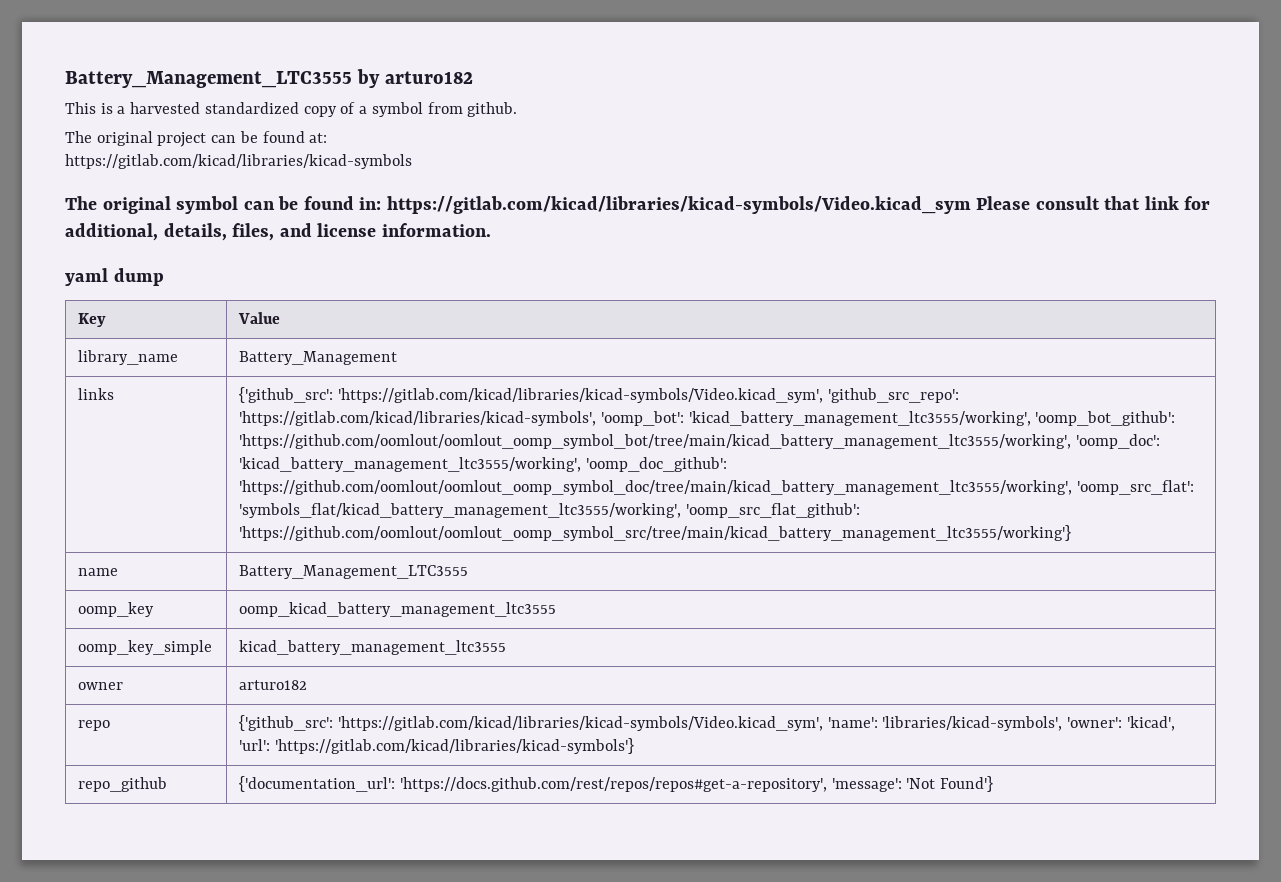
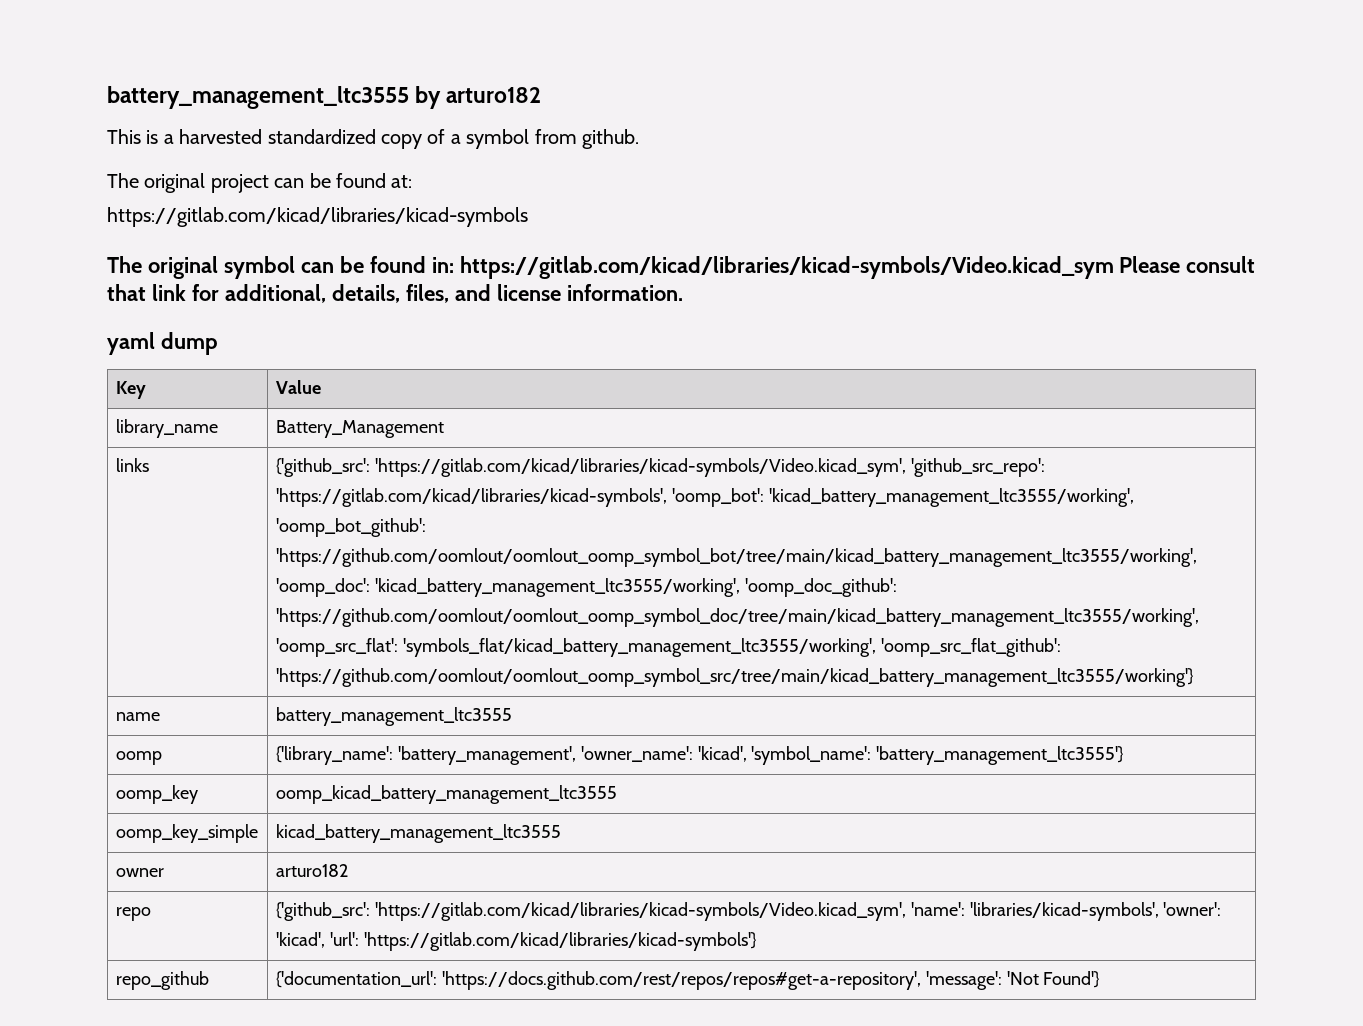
[65,71,352,88] Battery_Management_LTC3555 -> [107,86,409,109] battery_management_ltc3555
[239,565,469,579] Battery_Management_LTC3555 -> [275,707,512,726] [115,751,162,765] [275,746,1125,765] battery_management_ltc3555 // oomp | {'library_name': 'battery_management', 'owner_name': 'kicad', 'symbol_name': 'battery_management_ltc3555'}

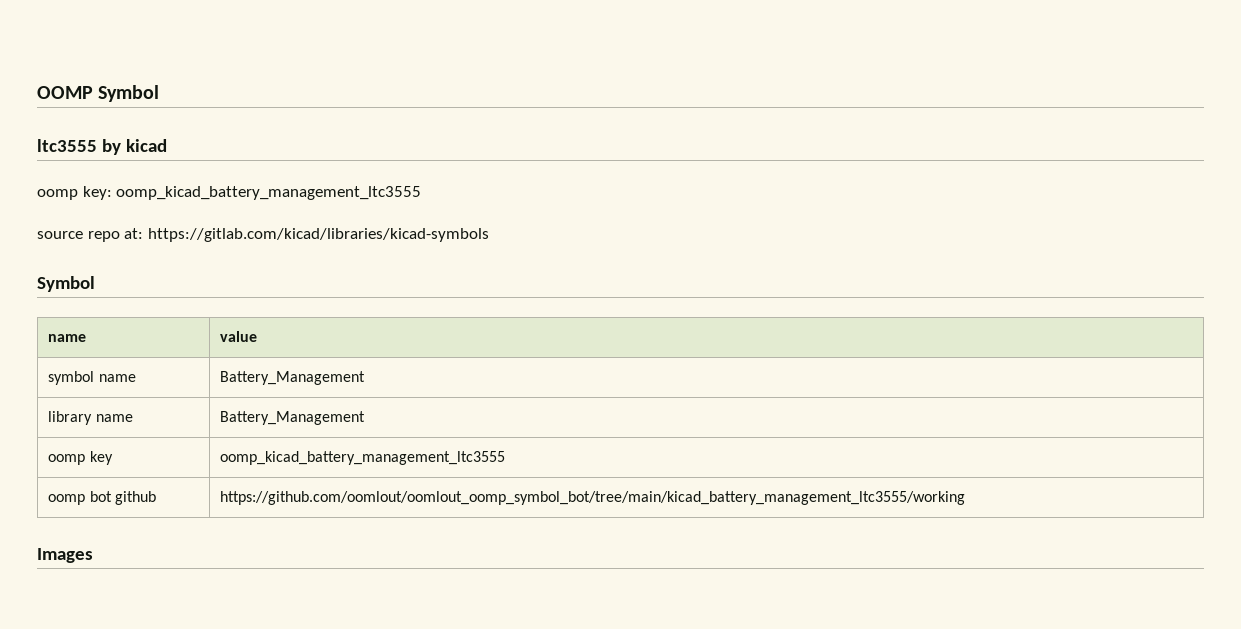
[107,86,542,109] [107,129,639,149] [107,173,386,193] battery_management_ltc3555 by arturo182 // This is a harvested standardized copy of a symbol from github. // The original project can be found -> [37,85,160,102] [37,139,167,155] [37,186,422,200] [37,231,120,242] OOMP Symbol // ltc3555 by kicad // oomp key: oomp_kicad_battery_management_ltc3555 // source repo
(413, 181) // -> (144, 233) none
[107,256,1256,279] [107,284,683,303] [107,332,218,355] [115,381,146,399] [275,380,321,394] [115,419,218,438] [275,420,444,438] [115,458,149,472] [275,458,1045,477] [275,488,1134,507] [275,518,426,537] [275,548,1197,567] [275,578,897,597] [275,608,1199,627] [275,638,1061,657] [275,668,1194,687] [115,712,160,721] [275,707,512,726] [115,751,162,765] [275,746,1125,765] [115,785,198,804] [275,785,617,804] [115,824,258,843] [275,824,561,843] [115,868,164,877] [275,864,348,877] [115,907,151,921] [275,902,1222,921] [275,932,757,951] [115,971,209,990] [275,971,1101,990] The original symbol can be found in: https://gitlab.com/kicad/libraries/kicad-symbols/Video.kicad_sym Please consult that link for additional, details, files, and license information. // yaml dump // Key | Value // library_name | Battery_Management // links | {'github_src': 'https://gitlab.com/kicad/libraries/kicad-symbols/Video.kicad_sym', 'github_src_repo': 'https://gitlab.com/kicad/libraries/kicad-symbols', 'oomp_bot': 'kicad_battery_management_ltc3555/working', 'oomp_bot_github': 'https://github.com/oomlout/oomlout_oomp_symbol_bot/tree/main/kicad_battery_management_ltc3555/working', 'oomp_doc': 'kicad_battery_management_ltc3555/working', 'oomp_doc_github': 'https://github.com/oomlout/oomlout_oomp_symbol_doc/tree/main/kicad_battery_management_ltc3555/working', 'oomp_src_flat': 'symbols_flat/kicad_battery_management_ltc3555/working', 'oomp_src_flat_github': 'https://github.com/oomlout/oomlout_oomp_symbol_src/tree/main/kicad_battery_management_ltc3555/working'} // name | battery_management_ltc3555 // oomp | {'library_name': 'battery_management', 'owner_name': 'kicad', 'symbol_name': 'battery_management_ltc3555'} // oomp_key | oomp_kicad_battery_management_ltc3555 // oomp_key_simple | kicad_battery_management_ltc3555 // owner | arturo182 // repo | {'github_src': 'https://gitlab.com/kicad/libraries/kicad-symbols/Video.kicad_sym', 'name': 'libraries/kicad-symbols', 'owner': 'kicad', 'url': 'https://gitlab.com/kicad/libraries/kicad-symbols'} // repo_github | {'documentation_url': 'https://docs.github.com/rest/repos/repos#get-a-repository', 'message': 'Not Found'} -> [37,276,95,292] [48,334,87,342] [220,331,258,342] [48,371,136,385] [220,371,366,385] [48,411,133,425] [220,411,366,425] [48,451,113,465] [220,451,506,465] [48,491,156,505] [220,491,966,505] [37,548,93,563] Symbol // name | value // symbol name | Battery_Management // library name | Battery_Management // oomp key | oomp_kicad_battery_management_ltc3555 // oomp bot github | https://github.com/oomlout/oomlout_oomp_symbol_bot/tree/main/kicad_battery_management_ltc3555/working // Images

